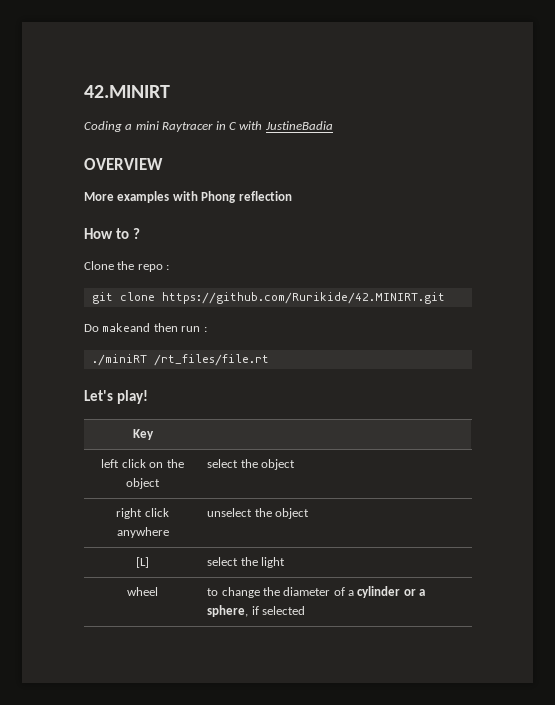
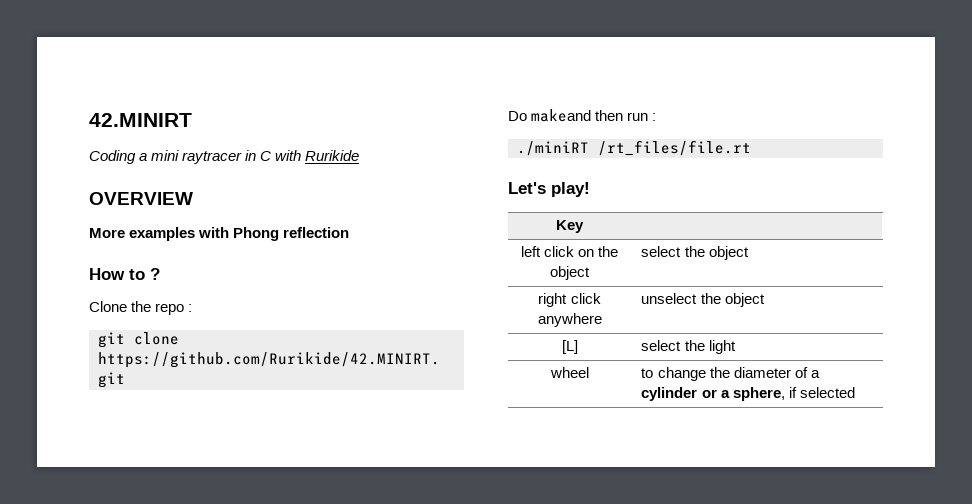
[162,122,214,132] Raytracer -> [182,151,243,164] raytracer
[264,121,333,130] JustineBadia -> [305,150,360,161] Rurikide

